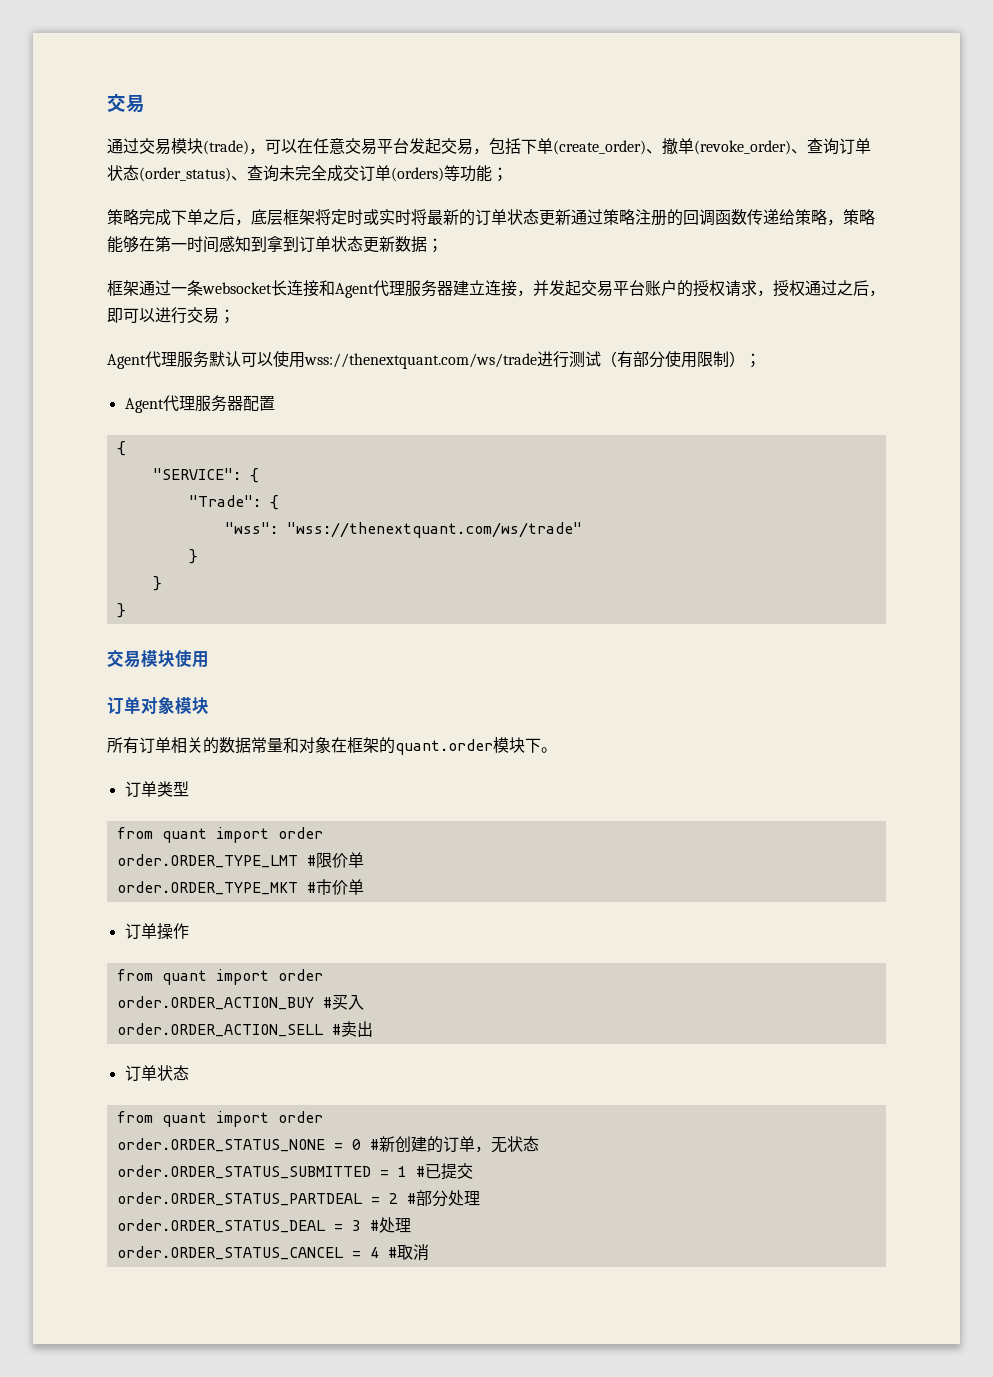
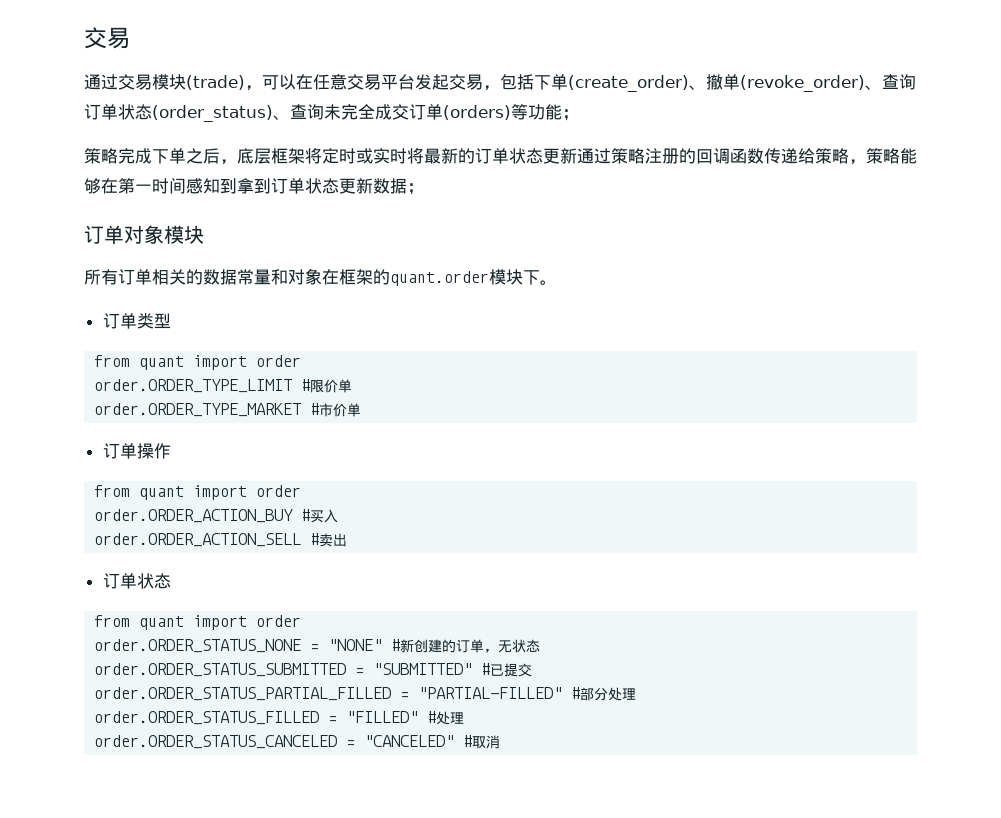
[107,280,885,298] [107,307,235,324] [107,351,761,369] [124,395,275,413] [116,441,126,456] [152,468,259,483] [188,495,279,510] [224,522,582,538] [188,549,198,564] [152,576,162,591] [116,603,126,618] [107,650,209,668] // 框架通过一条websocket长连接和Agent代理服务器建立连接，并发起交易平台账户的授权请求，授权通过之后，即可以进行交易； // Agent代理服务默认可以使用wss://thenextquant.com/ws/trade进行测试（有部分使用限制）； // Agent代理服务器配置 // { // "SERVICE": { // "Trade": { // "wss": "wss://thenextquant.com/ws/trade" // } // } // } // 交易模块使用 -> (424, 189) none
[116,854,298,868] order.ORDER_TYPE_LMT -> [94,379,293,393] order.ORDER_TYPE_LIMIT
[116,881,298,895] order.ORDER_TYPE_MKT -> [94,403,302,417] order.ORDER_TYPE_MARKET
[351,1139,361,1150] 0 -> [328,639,383,651] "NONE"
[397,1166,407,1177] 1 -> [373,663,473,675] "SUBMITTED"
[116,1192,398,1206] order.ORDER_STATUS_PARTDEAL = 2 -> [94,687,563,701] order.ORDER_STATUS_PARTIAL_FILLED = "PARTIAL-FILLED"
[116,1219,361,1233] order.ORDER_STATUS_DEAL = 3 -> [94,711,419,725] order.ORDER_STATUS_FILLED = "FILLED"
[116,1246,379,1260] order.ORDER_STATUS_CANCEL = 4 -> [94,735,455,749] order.ORDER_STATUS_CANCELED = "CANCELED"

